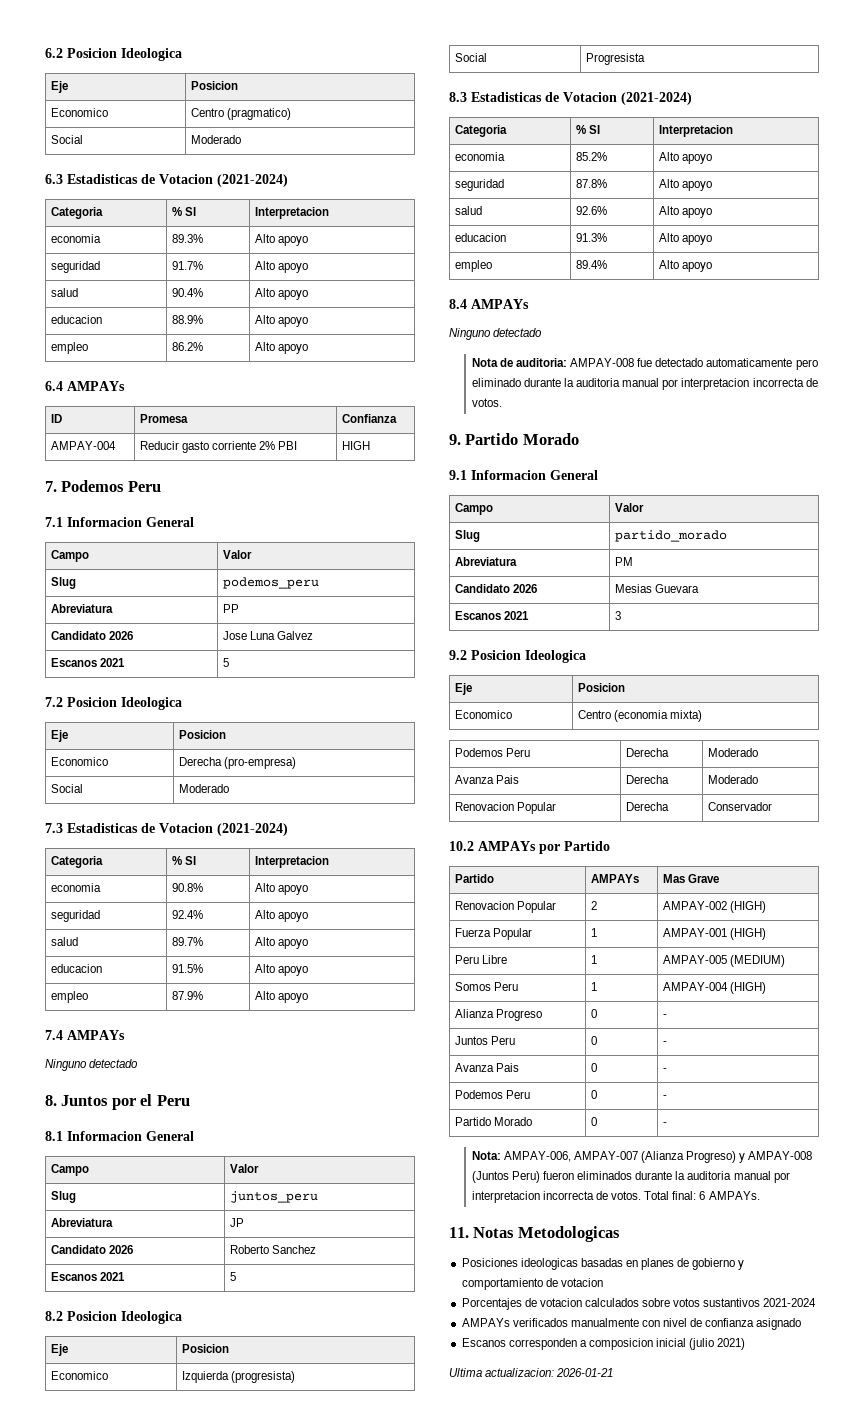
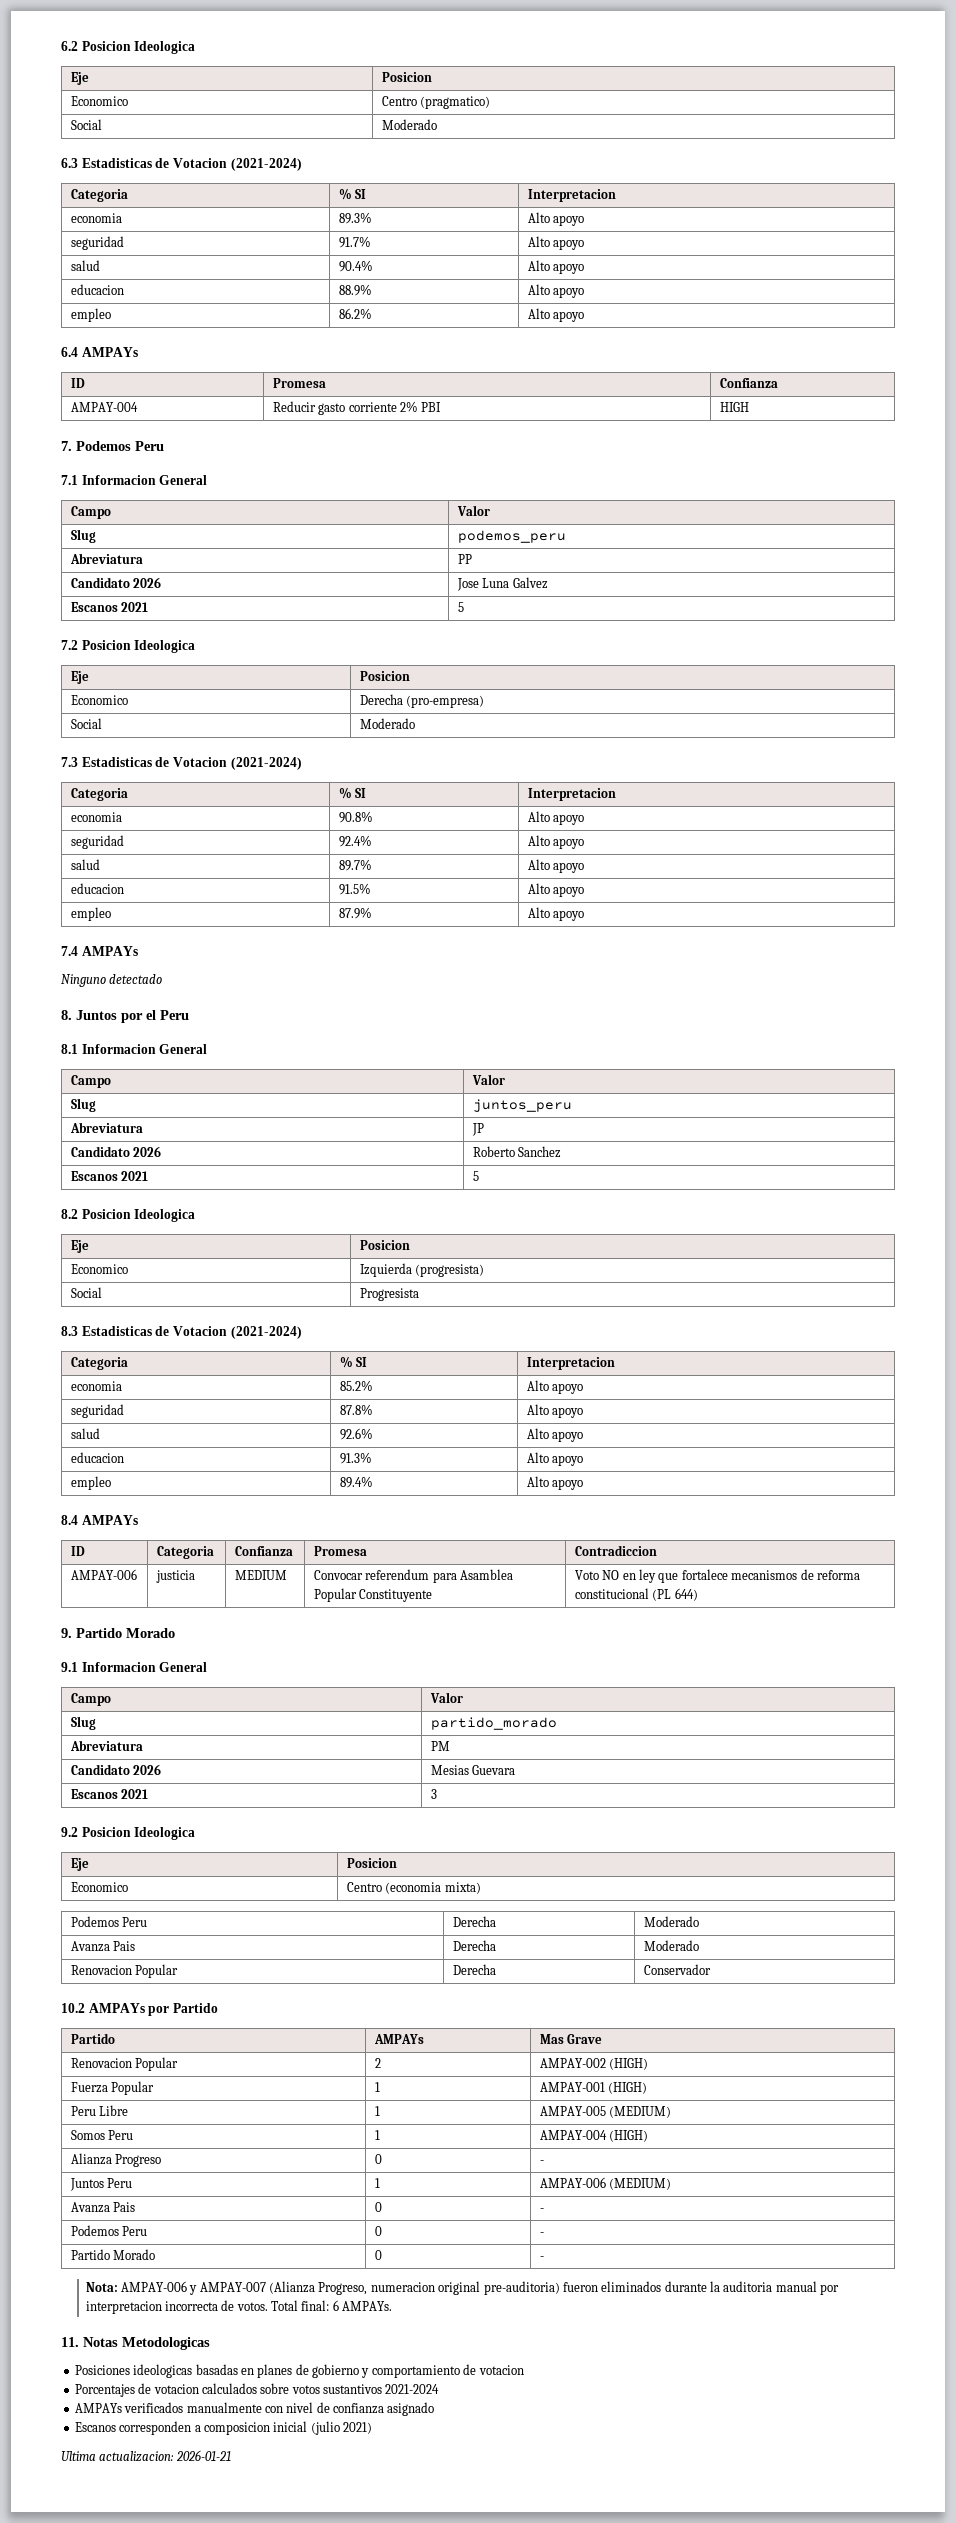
[449,328,543,340] [471,358,818,370] [471,378,818,390] [471,398,502,407] // Ninguno detectado // Nota de auditoria: AMPAY-008 fue detectado automaticamente pero eliminado durante la auditoria manual por interpretacion incorrecta de votos. -> [70,1546,85,1556] [156,1546,214,1559] [234,1546,293,1556] [313,1546,367,1556] [574,1545,657,1556] [70,1569,137,1580] [155,1570,195,1583] [234,1570,287,1580] [313,1569,514,1583] [313,1588,433,1602] [574,1569,860,1583] [574,1588,698,1601] // ID | Categoria | Confianza | Promesa | Contradiccion // AMPAY-006 | justicia | MEDIUM | Convocar referendum para Asamblea Popular Constituyente | Voto NO en ley que fortalece mecanismos de reforma constitucional (PL 644)
[591,1036,598,1045] [663,1041,668,1045] 0 | - -> [374,2178,380,2188] [539,2177,672,2190] 1 | AMPAY-006 (MEDIUM)
[503,1151,813,1163] [471,1171,540,1183] AMPAY-006, AMPAY-007 (Alianza Progreso) y AMPAY-008 (Juntos Peru) -> [120,2281,560,2295] AMPAY-006 y AMPAY-007 (Alianza Progreso, numeracion original pre-auditoria)

